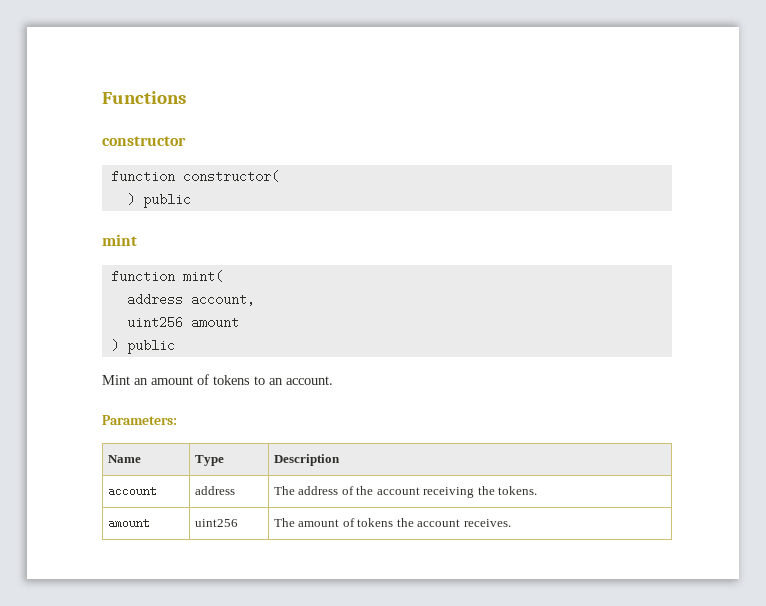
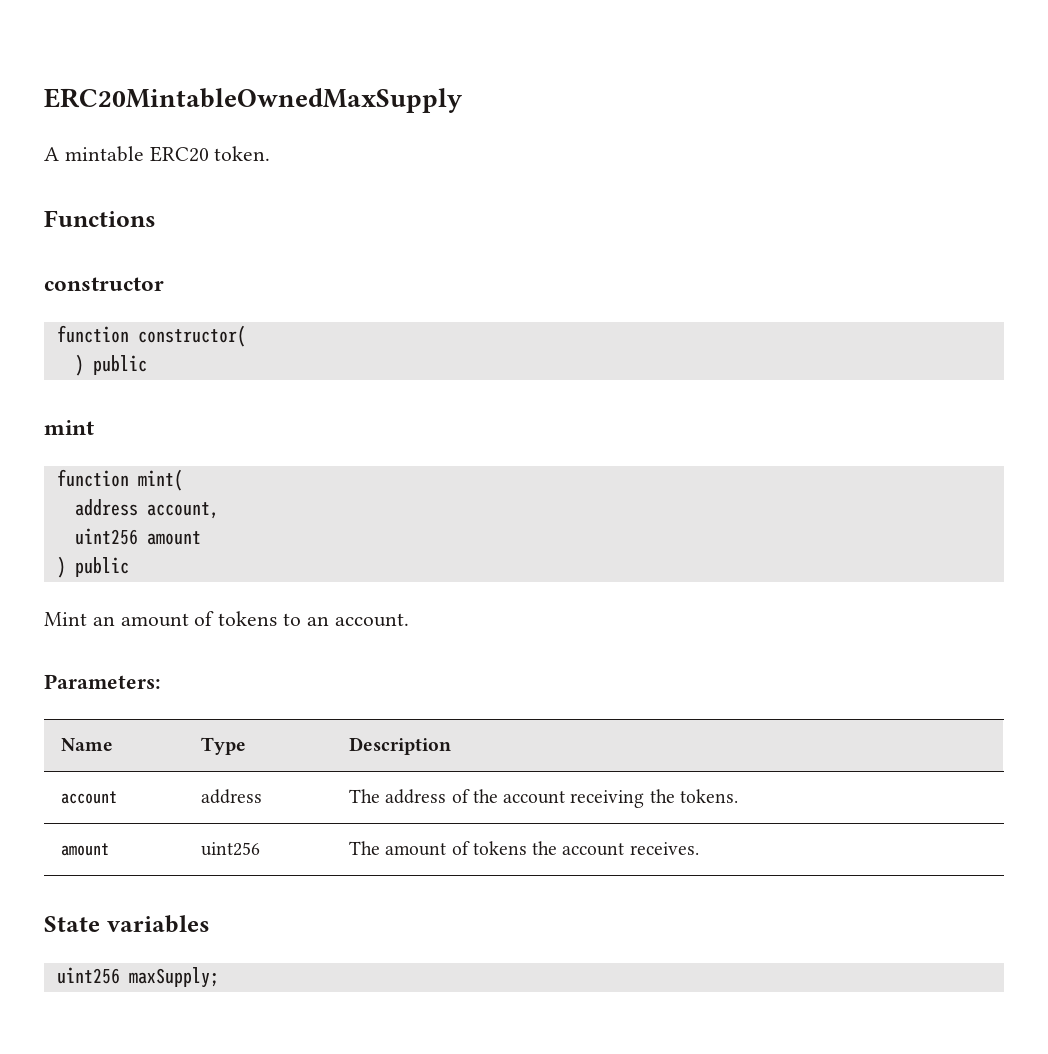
(102, 97) none -> [44,88,462,113] [44,146,271,162] ERC20MintableOwnedMaxSupply // A mintable ERC20 token. //
(511, 523) none -> [44,915,210,933] [56,967,219,988] // State variables // uint256 maxSupply;

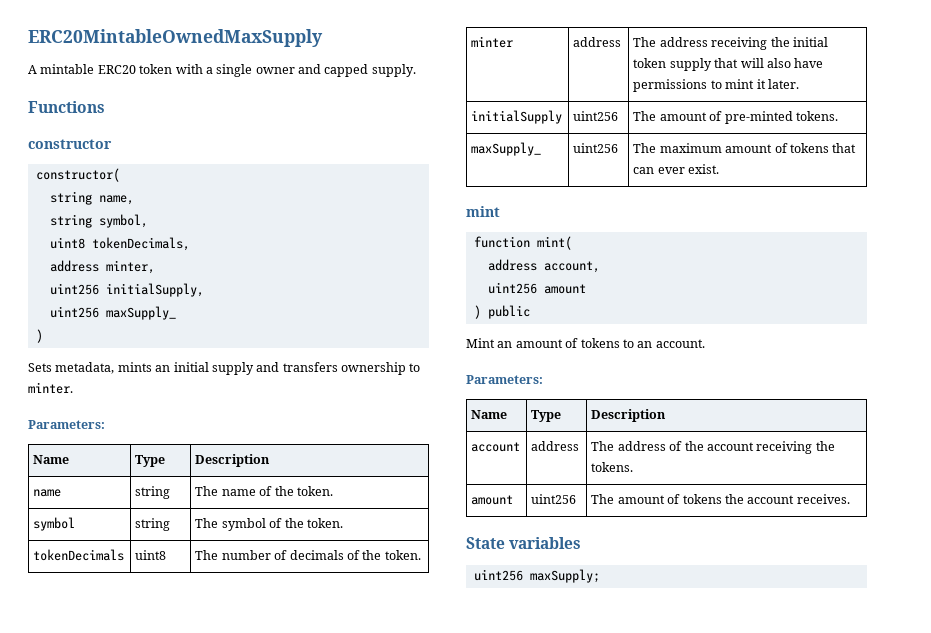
[214,146,271,161] token. -> [139,64,416,77] token with a single owner and capped supply.
[56,325,129,343] function -> (112, 144) none
[74,354,147,376] ) public -> [49,191,134,205] [49,214,148,228] [49,237,190,251] [49,260,155,274] [49,283,204,297] [49,306,176,320] [35,329,43,343] [28,362,421,375] [28,382,73,394] [28,420,105,429] [33,455,70,464] [135,455,166,467] [195,454,271,467] [33,489,62,497] [135,486,171,499] [195,486,333,496] [33,517,76,531] [135,518,171,531] [195,518,343,531] [33,549,125,561] [135,550,167,560] [195,550,421,560] [471,36,514,48] [573,37,622,47] [633,37,828,50] [633,58,824,71] [633,79,799,92] [471,110,563,124] [573,111,619,121] [633,111,838,124] [471,142,542,156] [573,143,619,153] [633,143,857,153] [633,164,720,174] string name, // string symbol, // uint8 tokenDecimals, // address minter, // uint256 initialSupply, // uint256 maxSupply_ // ) // Sets metadata, mints an initial supply and transfers ownership to minter. // Parameters: // Name | Type | Description // name | string | The name of the token. // symbol | string | The symbol of the token. // tokenDecimals | uint8 | The number of decimals of the token. // minter | address | The address receiving the initial token supply that will also have permissions to mint it later. // initialSupply | uint256 | The amount of pre-minted tokens. // maxSupply_ | uint256 | The maximum amount of tokens that can ever exist.

